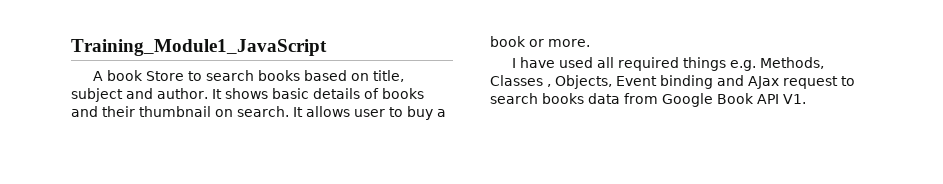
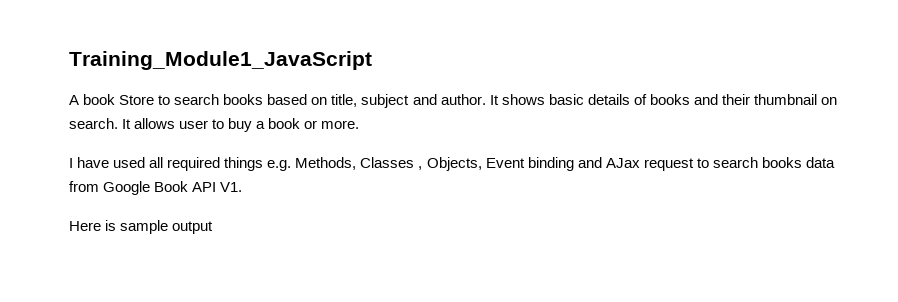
(806, 99) none -> [69,220,214,234] // Here is sample output

